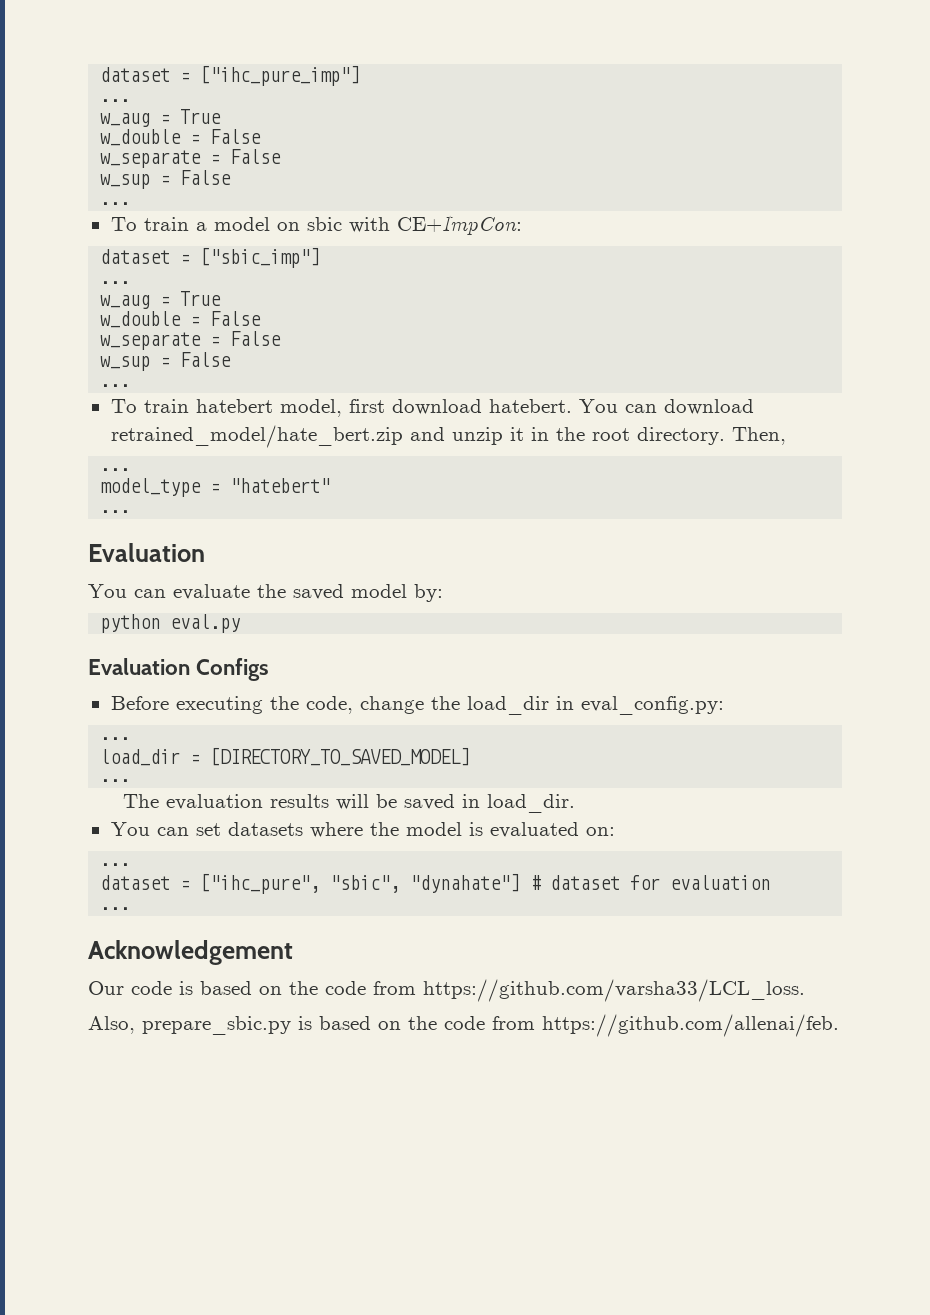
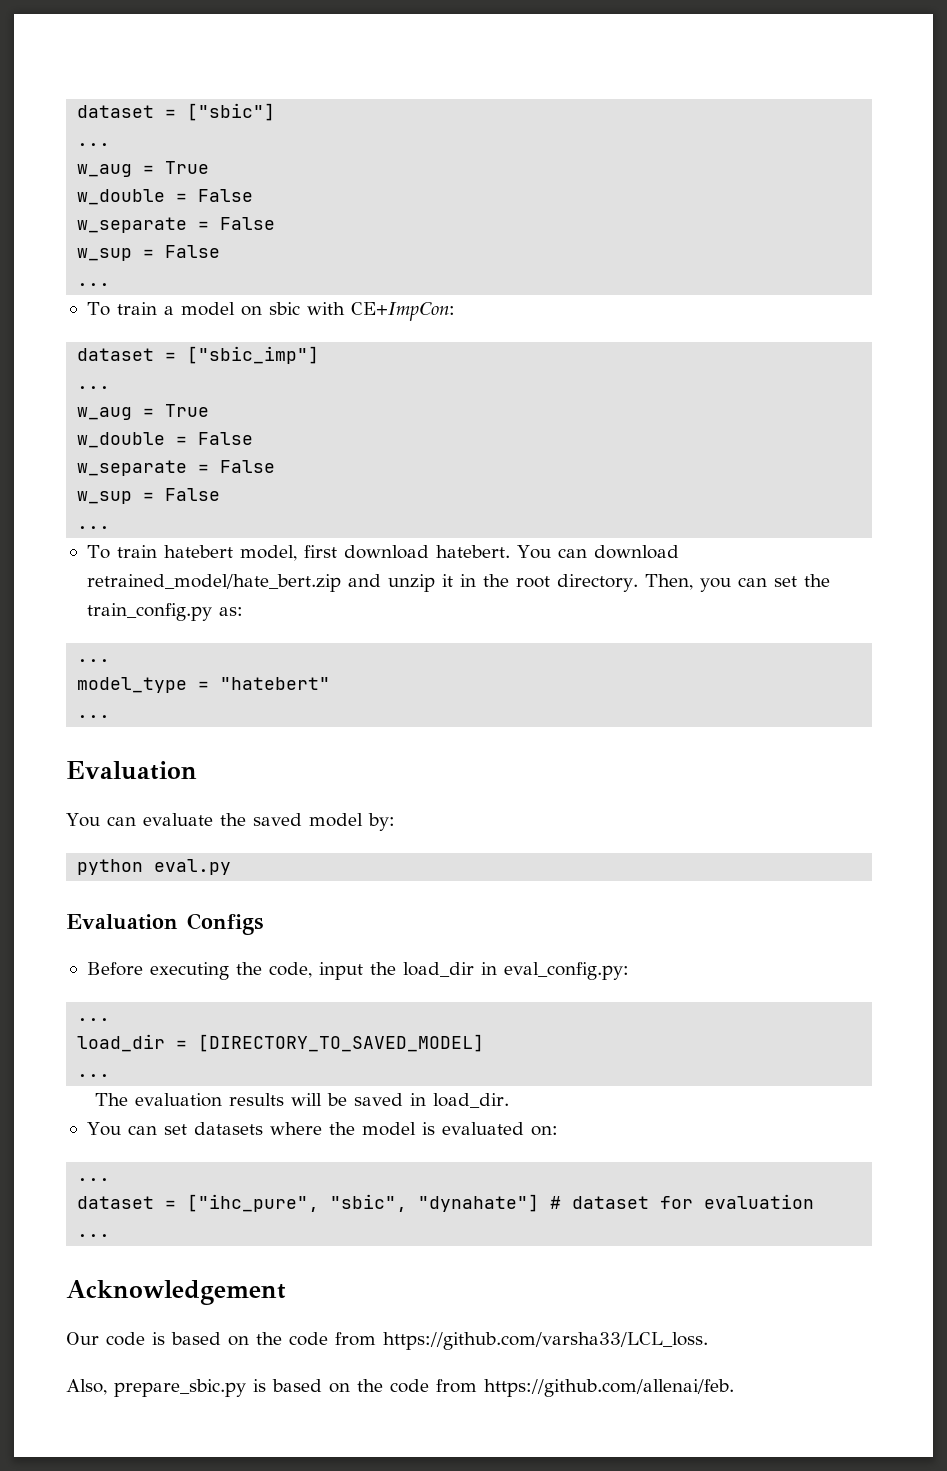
[100,65,361,86] dataset = ["ihc_pure_imp"] -> [77,103,276,121] dataset = ["sbic"]
(786, 436) none -> [699,574,830,592] [86,603,243,621] you can set the train_config.py as:
[359,696,424,714] change -> [318,962,363,980] input

